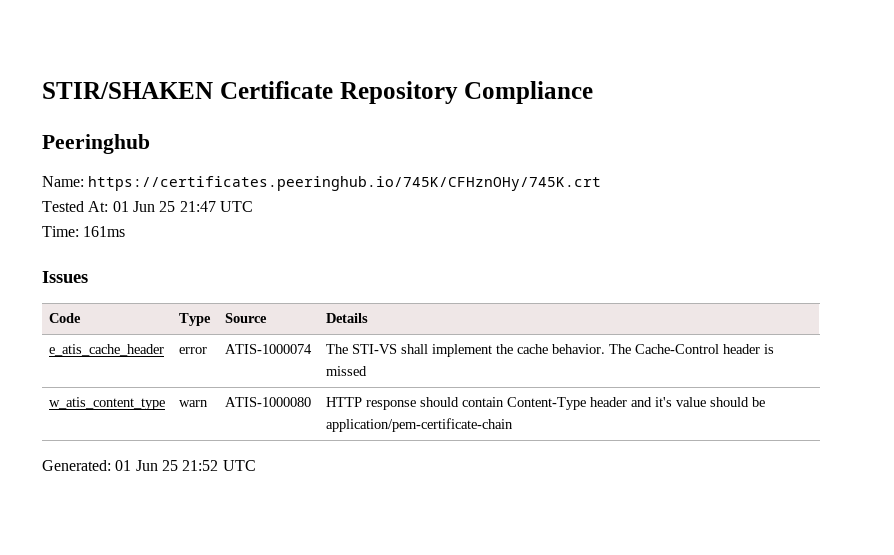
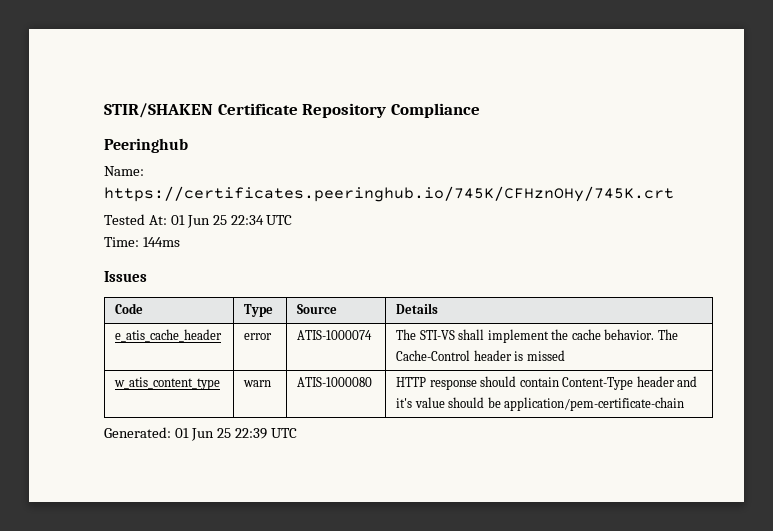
[179,201,216,212] 21:47 -> [230,215,264,225] 22:34
[83,226,126,237] 161ms -> [142,237,180,247] 144ms
[182,460,219,471] 21:52 -> [234,428,267,439] 22:39

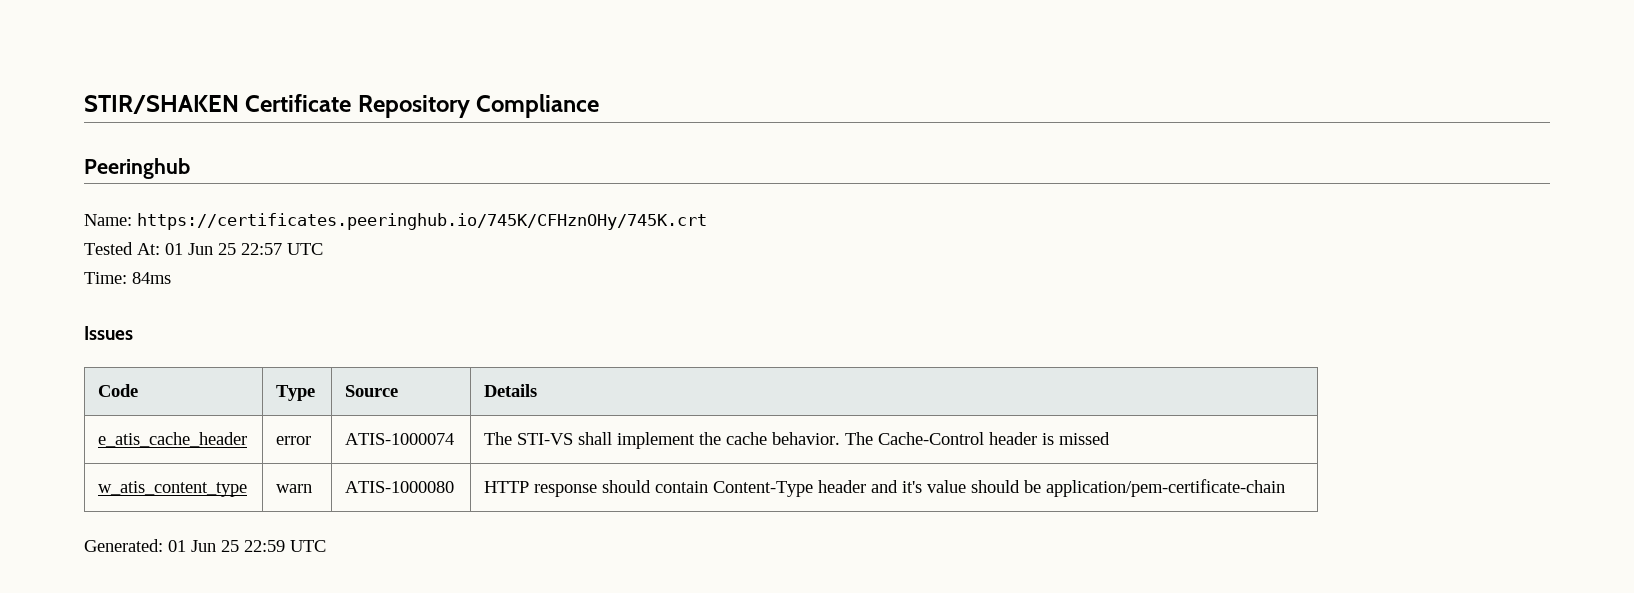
[230,215,264,225] 22:34 -> [241,243,282,255] 22:57
[142,237,180,247] 144ms -> [132,272,171,284] 84ms
[234,428,267,439] 22:39 -> [244,540,285,552] 22:59

